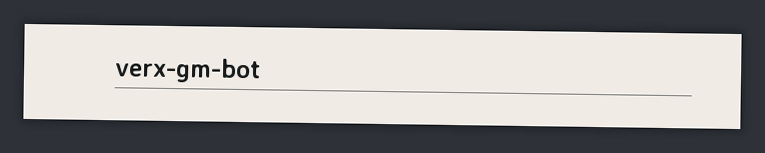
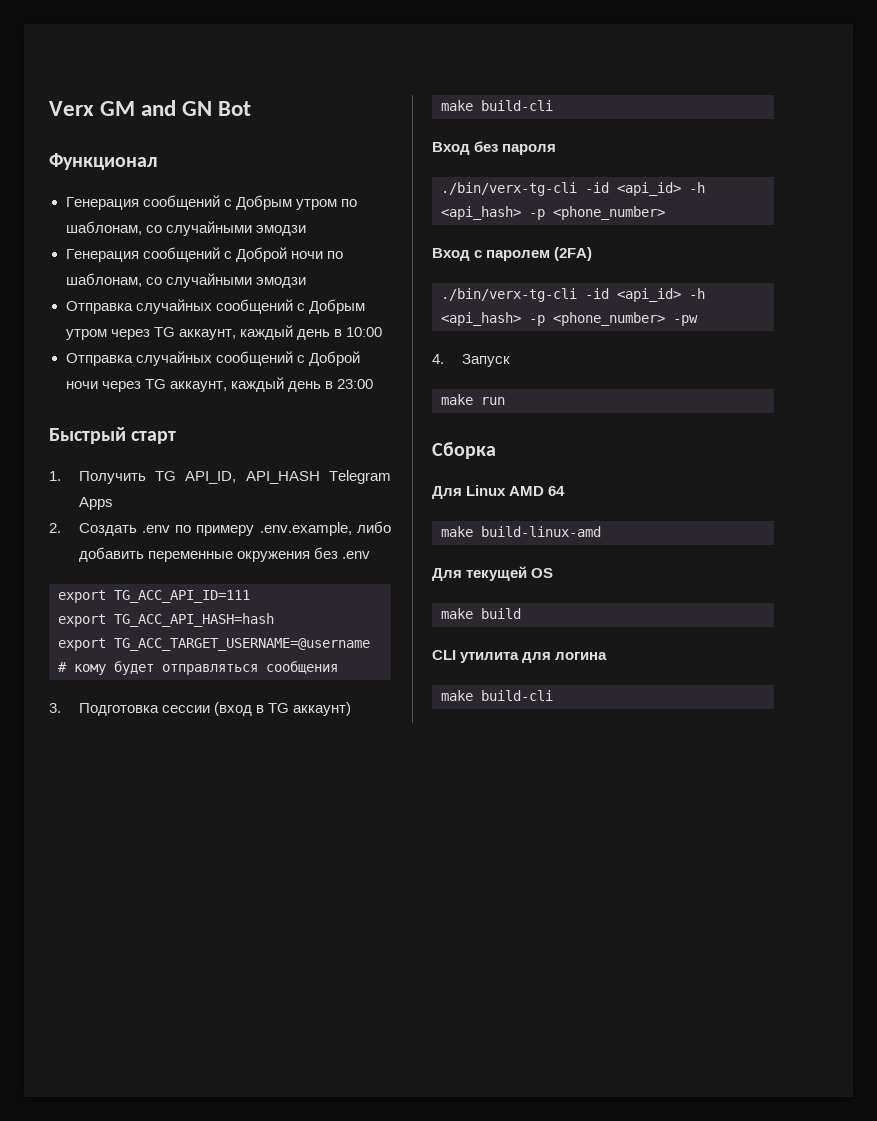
[114,57,261,84] verx-gm-bot -> [49,100,252,116] [49,153,158,170] [65,195,357,210] [65,221,306,236] [65,247,343,262] [65,273,306,288] [65,299,365,314] [65,325,382,340] [65,351,360,366] [65,377,373,392] [49,427,177,444] [49,470,391,484] [78,497,113,510] [49,521,391,536] [78,547,370,562] [58,590,250,603] [58,613,274,627] [58,638,370,651] [58,661,338,675] [49,702,351,716] [441,100,553,111] [432,141,557,155] [441,182,705,196] [441,206,665,220] [432,247,593,261] [441,288,705,302] [441,312,698,326] [432,354,510,367] [441,394,505,405] [432,442,496,459] [432,485,566,499] [441,526,601,537] [432,566,554,581] [441,608,521,619] [432,650,608,663] [441,690,553,701] Verx GM and GN Bot // Функционал // Генерация сообщений с Добрым утром по шаблонам, со случайными эмодзи // Генерация сообщений с Доброй ночи по шаблонам, со случайными эмодзи // Отправка случайных сообщений с Добрым утром через TG аккаунт, каждый день в 10:00 // Отправка случайных сообщений с Доброй ночи через TG аккаунт, каждый день в 23:00 // Быстрый старт // 1. Получить TG API_ID, API_HASH Telegram Apps // 2. Создать .env по примеру .env.example, либо добавить переменные окружения без .env // export TG_ACC_API_ID=111 // export TG_ACC_API_HASH=hash // export TG_ACC_TARGET_USERNAME=@username # кому будет отправляться сообщения // 3. Подготовка сессии (вход в TG аккаунт) // make build-cli // Вход без пароля // ./bin/verx-tg-cli -id <api_id> -h <api_hash> -p <phone_number> // Вход с паролем (2FA) // ./bin/verx-tg-cli -id <api_id> -h <api_hash> -p <phone_number> -pw // 4. Запуск // make run // Сборка // Для Linux AMD 64 // make build-linux-amd // Для текущей OS // make build // CLI утилита для логина // make build-cli

